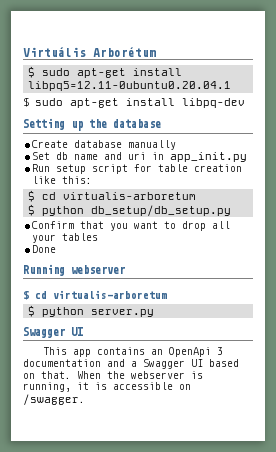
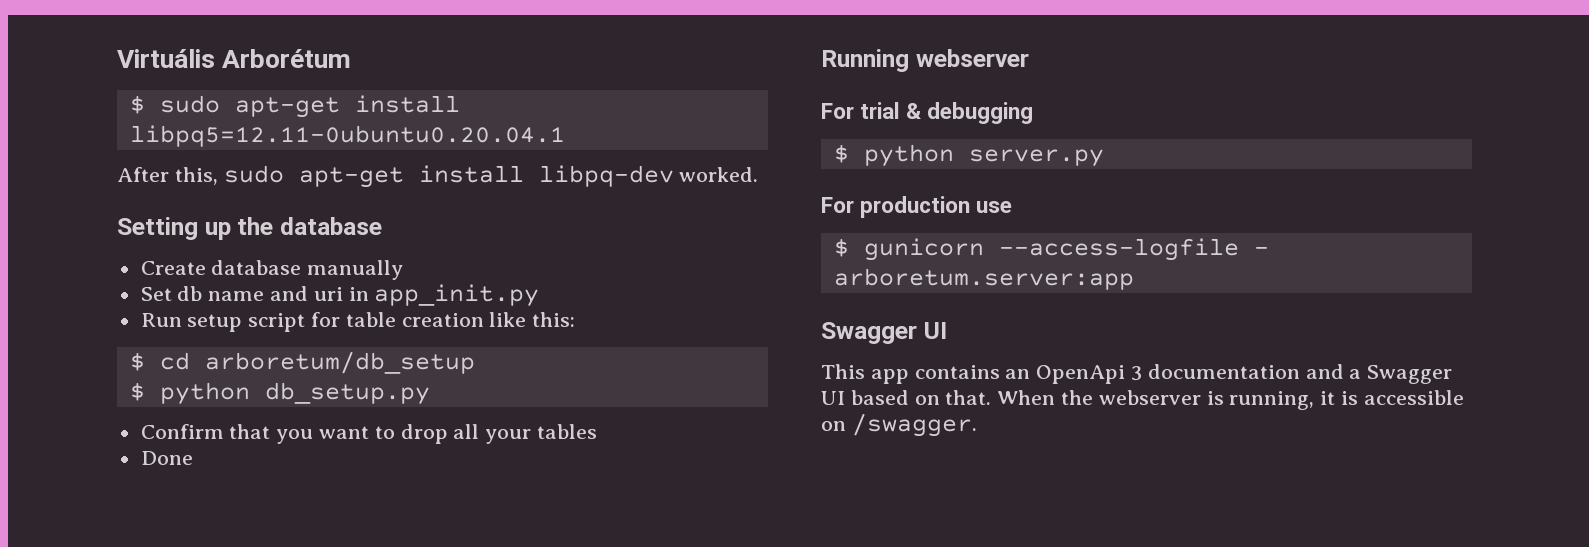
[23,97,29,107] $ -> [117,167,218,185] After this,
(245, 103) none -> [679,167,759,182] worked.
[63,192,197,200] [28,204,232,216] virtualis-arboretum // $ python db_setup/db_setup.py -> [204,351,475,374] [129,382,430,405] arboretum/db_setup // $ python db_setup.py
[23,290,167,300] $ cd virtualis-arboretum -> [821,102,1034,124] For trial & debugging
(155, 313) none -> [821,196,1013,218] [833,238,1269,261] [833,268,1134,290] // For production use // $ gunicorn --access-logfile - arboretum.server:app

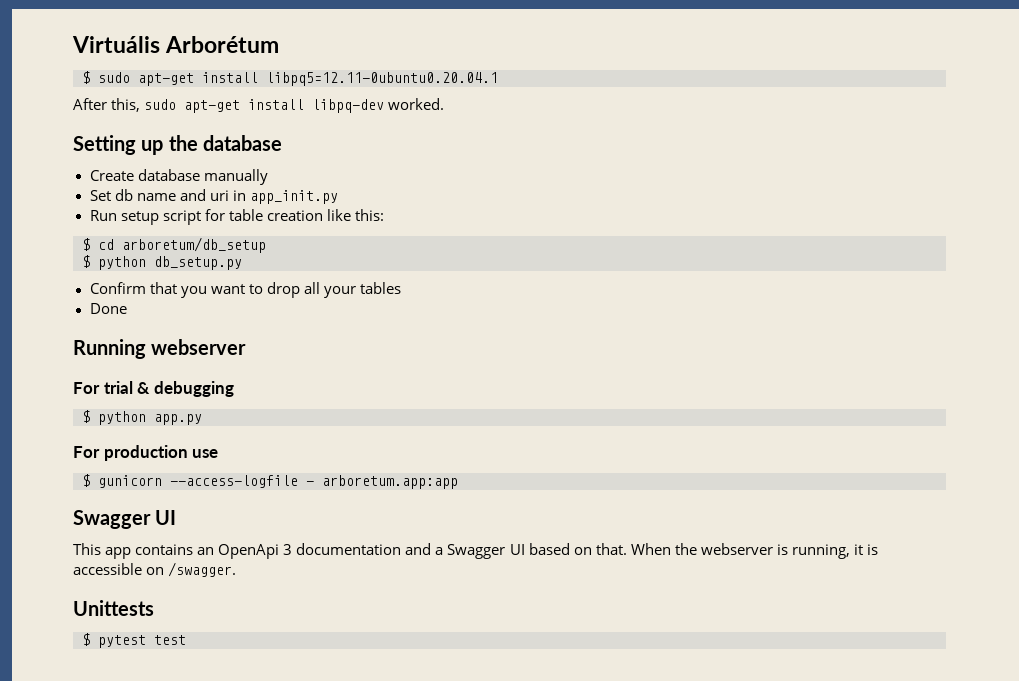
[968,149,1104,167] server.py -> [154,414,202,425] app.py
[833,268,1134,290] arboretum.server:app -> [322,475,458,489] arboretum.app:app
(977, 425) none -> [73,600,154,616] [82,633,186,648] // Unittests // $ pytest test

